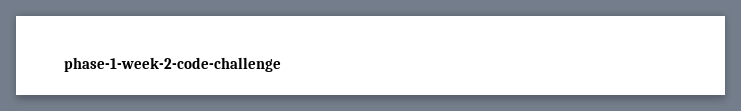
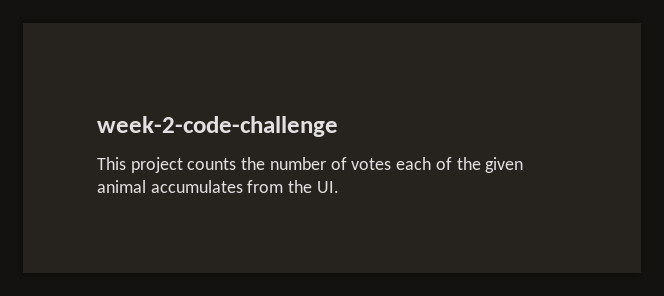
[64,57,281,72] phase-1-week-2-code-challenge -> [97,116,338,137] [97,157,524,173] [97,180,339,193] week-2-code-challenge // This project counts the number of votes each of the given animal accumulates from the UI.

